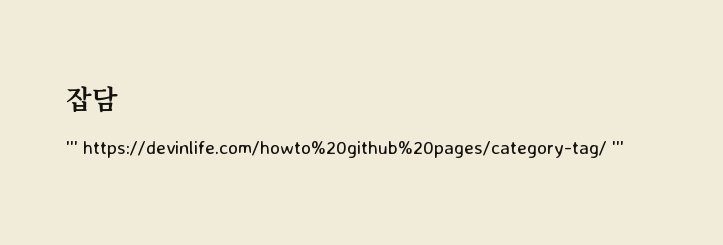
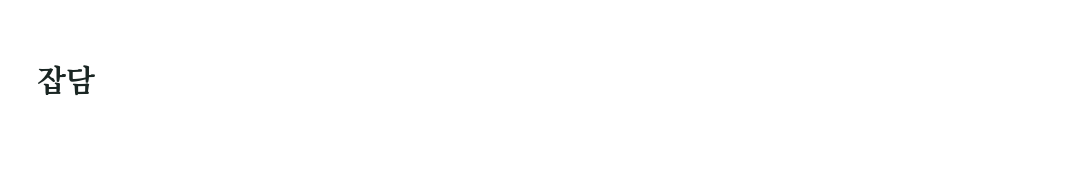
[66,141,625,158] // ''' https://devinlife.com/howto%20github%20pages/category-tag/ ''' -> (95, 80) none

